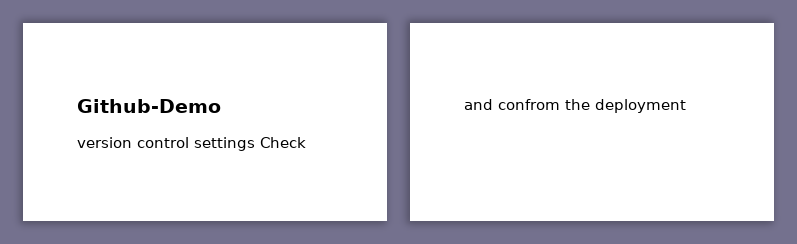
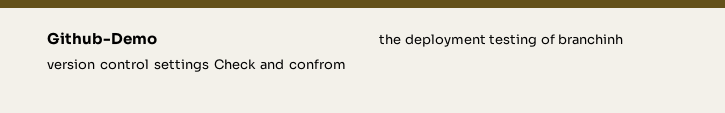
(686, 106) none -> [489,34,624,47] testing of branchinh

